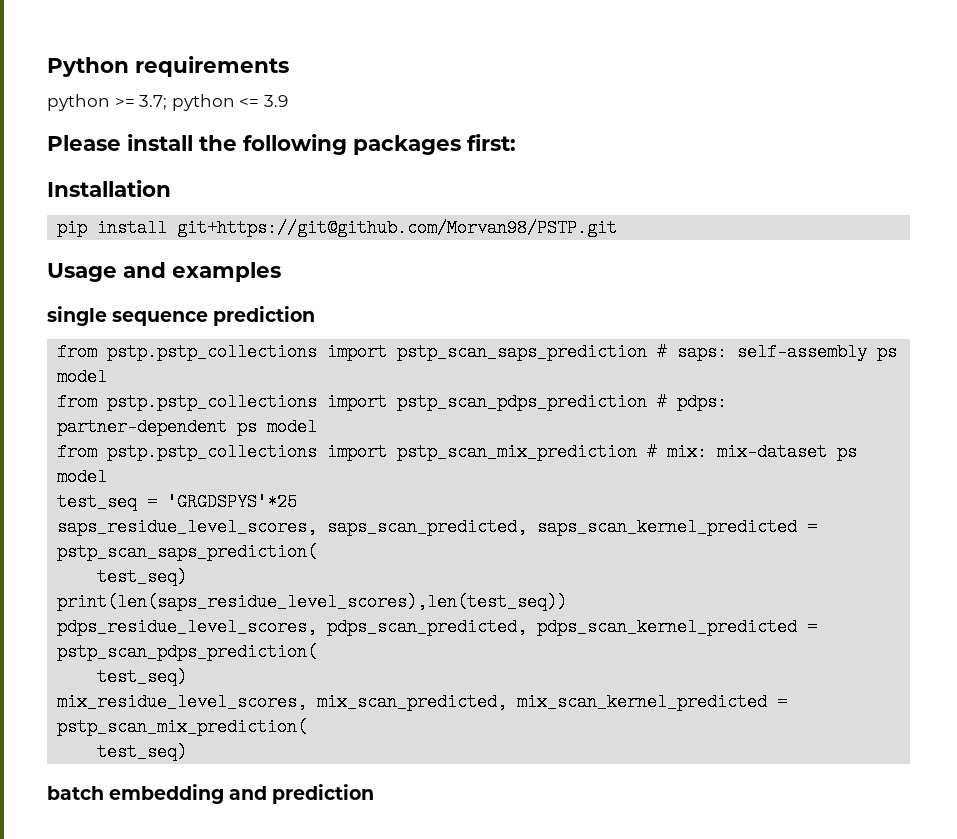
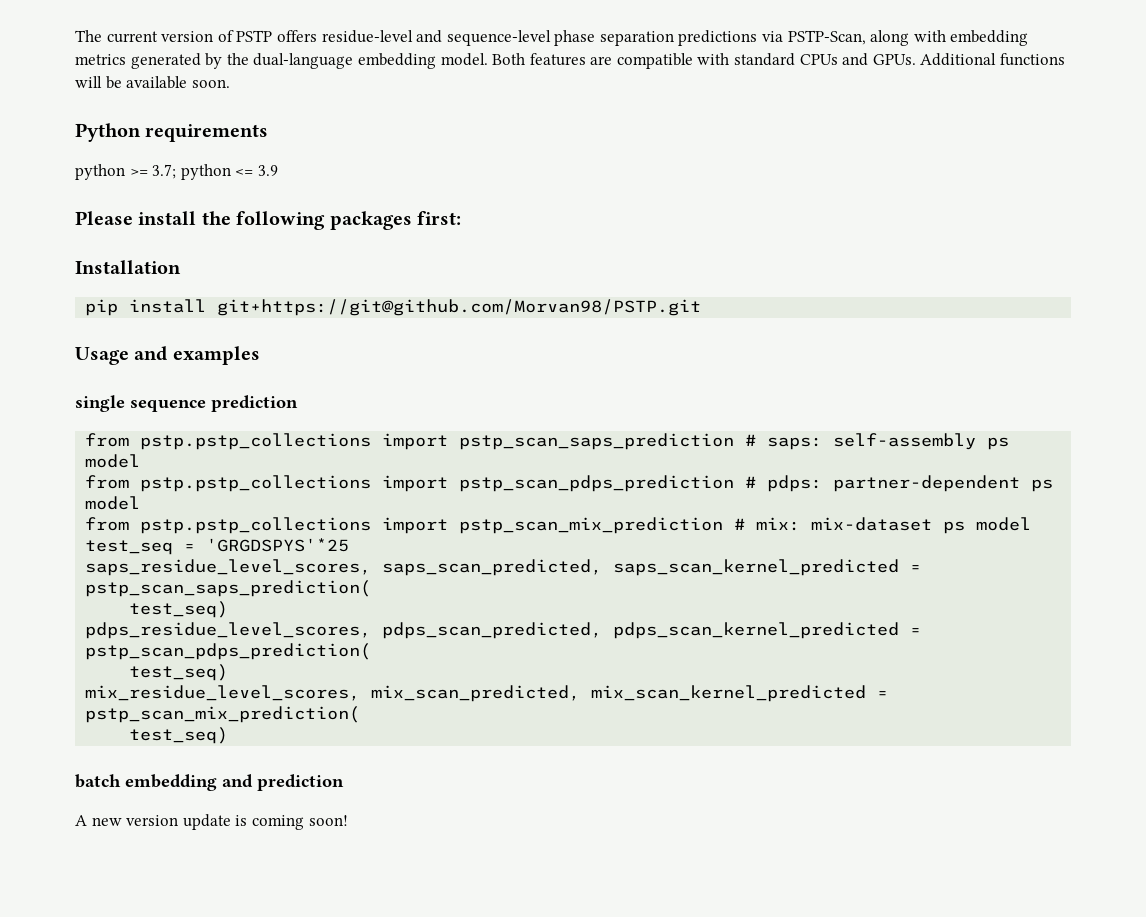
(47, 67) none -> [75,30,1029,46] [75,53,1066,69] [75,76,230,89] The current version of PSTP offers residue-level and sequence-level phase separation predictions via PSTP-Scan, along with embedding metrics generated by the dual-language embedding model. Both features are compatible with standard CPUs and GPUs. Additional functions will be available soon. //
[57,593,568,611] // print(len(saps_residue_level_scores),len(test_seq)) -> (229, 609) none
(375, 794) none -> [75,814,348,830] // A new version update is coming soon!

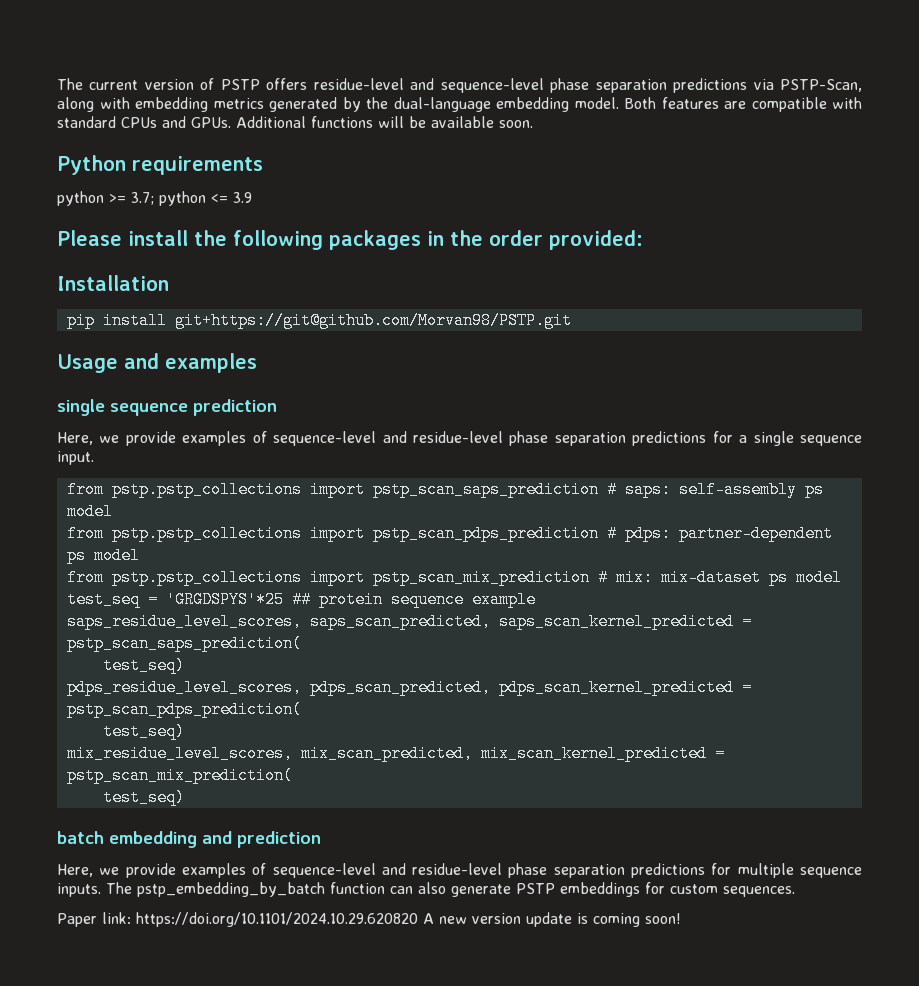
[417,211,461,225] first: -> [427,230,643,250] in the order provided:
(298, 403) none -> [57,431,863,446] [57,451,94,465] // Here, we provide examples of sequence-level and residue-level phase separation predictions for a single sequence input.
(350, 545) none -> [291,591,536,608] ## protein sequence example
(344, 782) none -> [57,863,862,878] [57,882,795,897] [57,912,418,927] Here, we provide examples of sequence-level and residue-level phase separation predictions for multiple sequence inputs. The pstp_embedding_by_batch function can also generate PSTP embeddings for custom sequences. // Paper link: https://doi.org/10.1101/2024.10.29.620820

